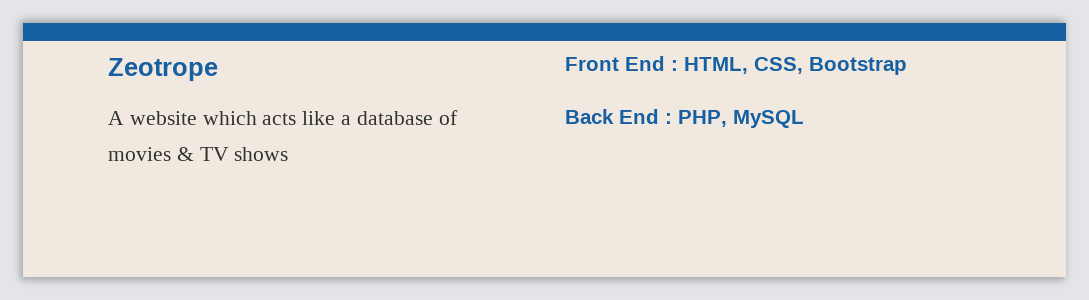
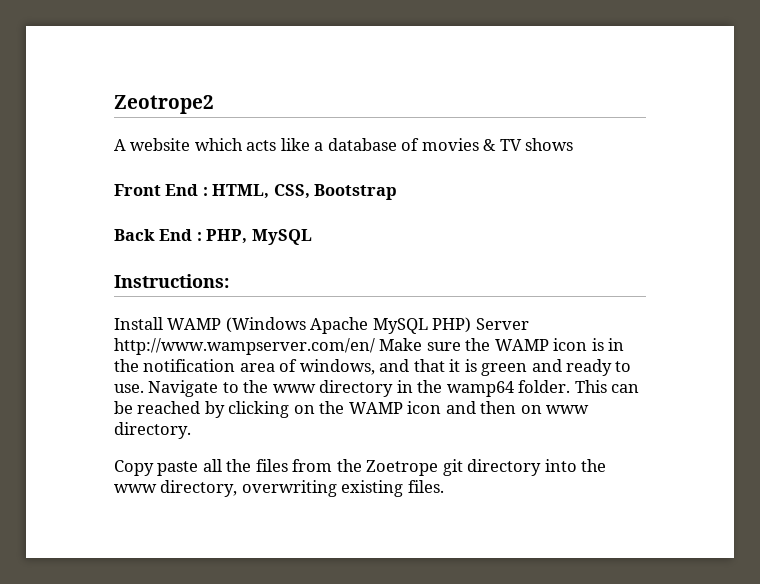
[108,58,218,81] Zeotrope -> [114,95,214,114] Zeotrope2
(804, 119) none -> [114,274,229,288] [114,317,529,334] [114,338,625,355] [114,359,632,376] [114,380,640,397] [114,401,590,418] [114,422,191,439] [114,459,607,476] [114,480,444,497] // Instructions: // Install WAMP (Windows Apache MySQL PHP) Server http://www.wampserver.com/en/ Make sure the WAMP icon is in the notification area of windows, and that it is green and ready to use. Navigate to the www directory in the wamp64 folder. This can be reached by clicking on the WAMP icon and then on www directory. // Copy paste all the files from the Zoetrope git directory into the www directory, overwriting existing files.

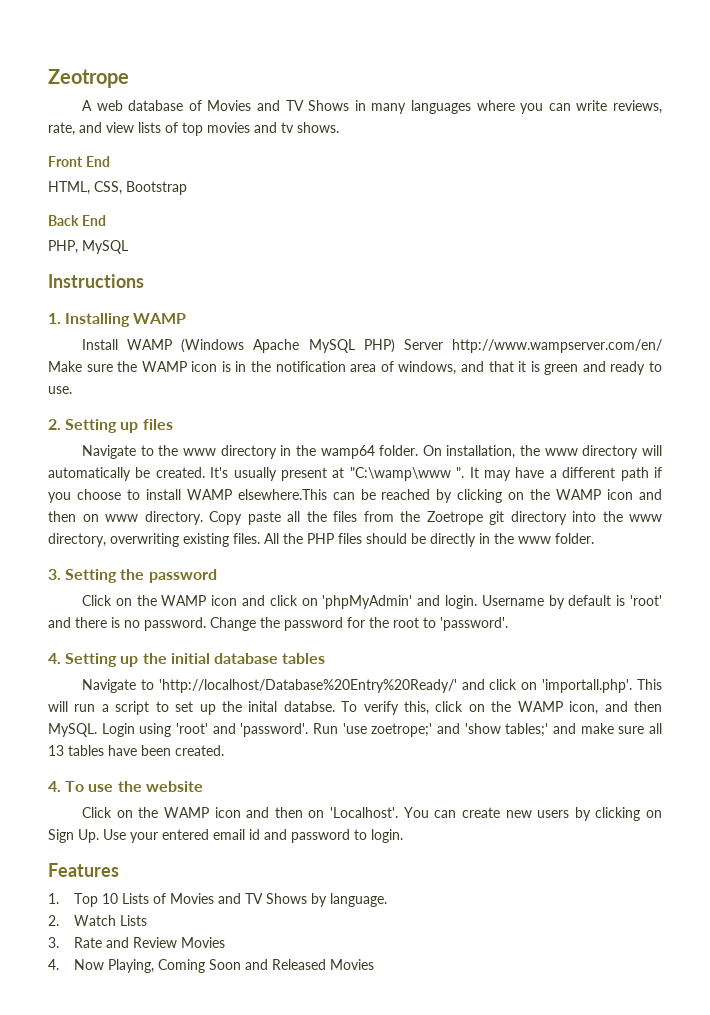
[114,95,214,114] Zeotrope2 -> [48,69,129,88] Zeotrope
[130,138,574,151] website which acts like a database of movies & TV shows -> [96,100,662,114] [48,122,339,136] web database of Movies and TV Shows in many languages where you can write reviews, rate, and view lists of top movies and tv shows.
[202,187,208,196] : -> (110, 161) //
[196,232,202,241] : -> (106, 220) //
[114,274,229,288] Instructions: -> [48,274,144,288] [48,313,187,327] Instructions // 1. Installing WAMP
(144, 388) none -> [48,419,173,433] // 2. Setting up files //
[574,380,607,393] This -> [422,445,662,459] [48,467,662,481] [48,489,327,503] On installation, the www directory will automatically be created. It's usually present at "C:\wamp\www ". It may have a different path if you choose to install WAMP elsewhere.This
(191, 430) // -> (203, 518) none
(444, 486) none -> [264,533,594,547] [48,569,217,583] [82,595,663,609] [48,617,508,631] [48,653,326,667] [82,679,663,693] [48,701,663,715] [48,723,662,737] [48,745,224,756] [48,781,203,792] [82,807,663,821] [48,829,403,843] [48,863,119,877] [48,893,387,907] [48,915,147,926] [48,937,225,948] [48,959,374,973] All the PHP files should be directly in the www folder. // 3. Setting the password // Click on the WAMP icon and click on 'phpMyAdmin' and login. Username by default is 'root' and there is no password. Change the password for the root to 'password'. // 4. Setting up the initial database tables // Navigate to 'http://localhost/Database%20Entry%20Ready/' and click on 'importall.php'. This will run a script to set up the inital databse. To verify this, click on the WAMP icon, and then MySQL. Login using 'root' and 'password'. Run 'use zoetrope;' and 'show tables;' and make sure all 13 tables have been created. // 4. To use the website // Click on the WAMP icon and then on 'Localhost'. You can create new users by clicking on Sign Up. Use your entered email id and password to login. // Features // 1. Top 10 Lists of Movies and TV Shows by language. // 2. Watch Lists // 3. Rate and Review Movies // 4. Now Playing, Coming Soon and Released Movies

